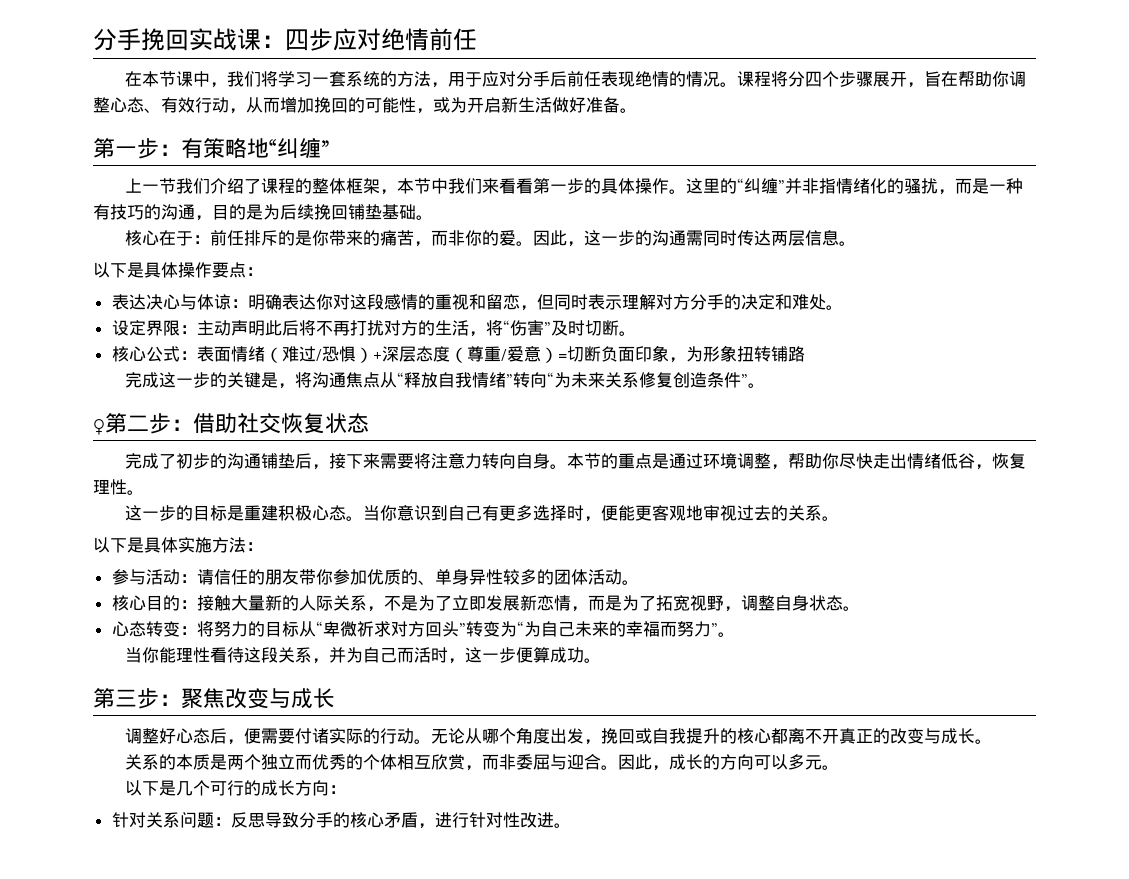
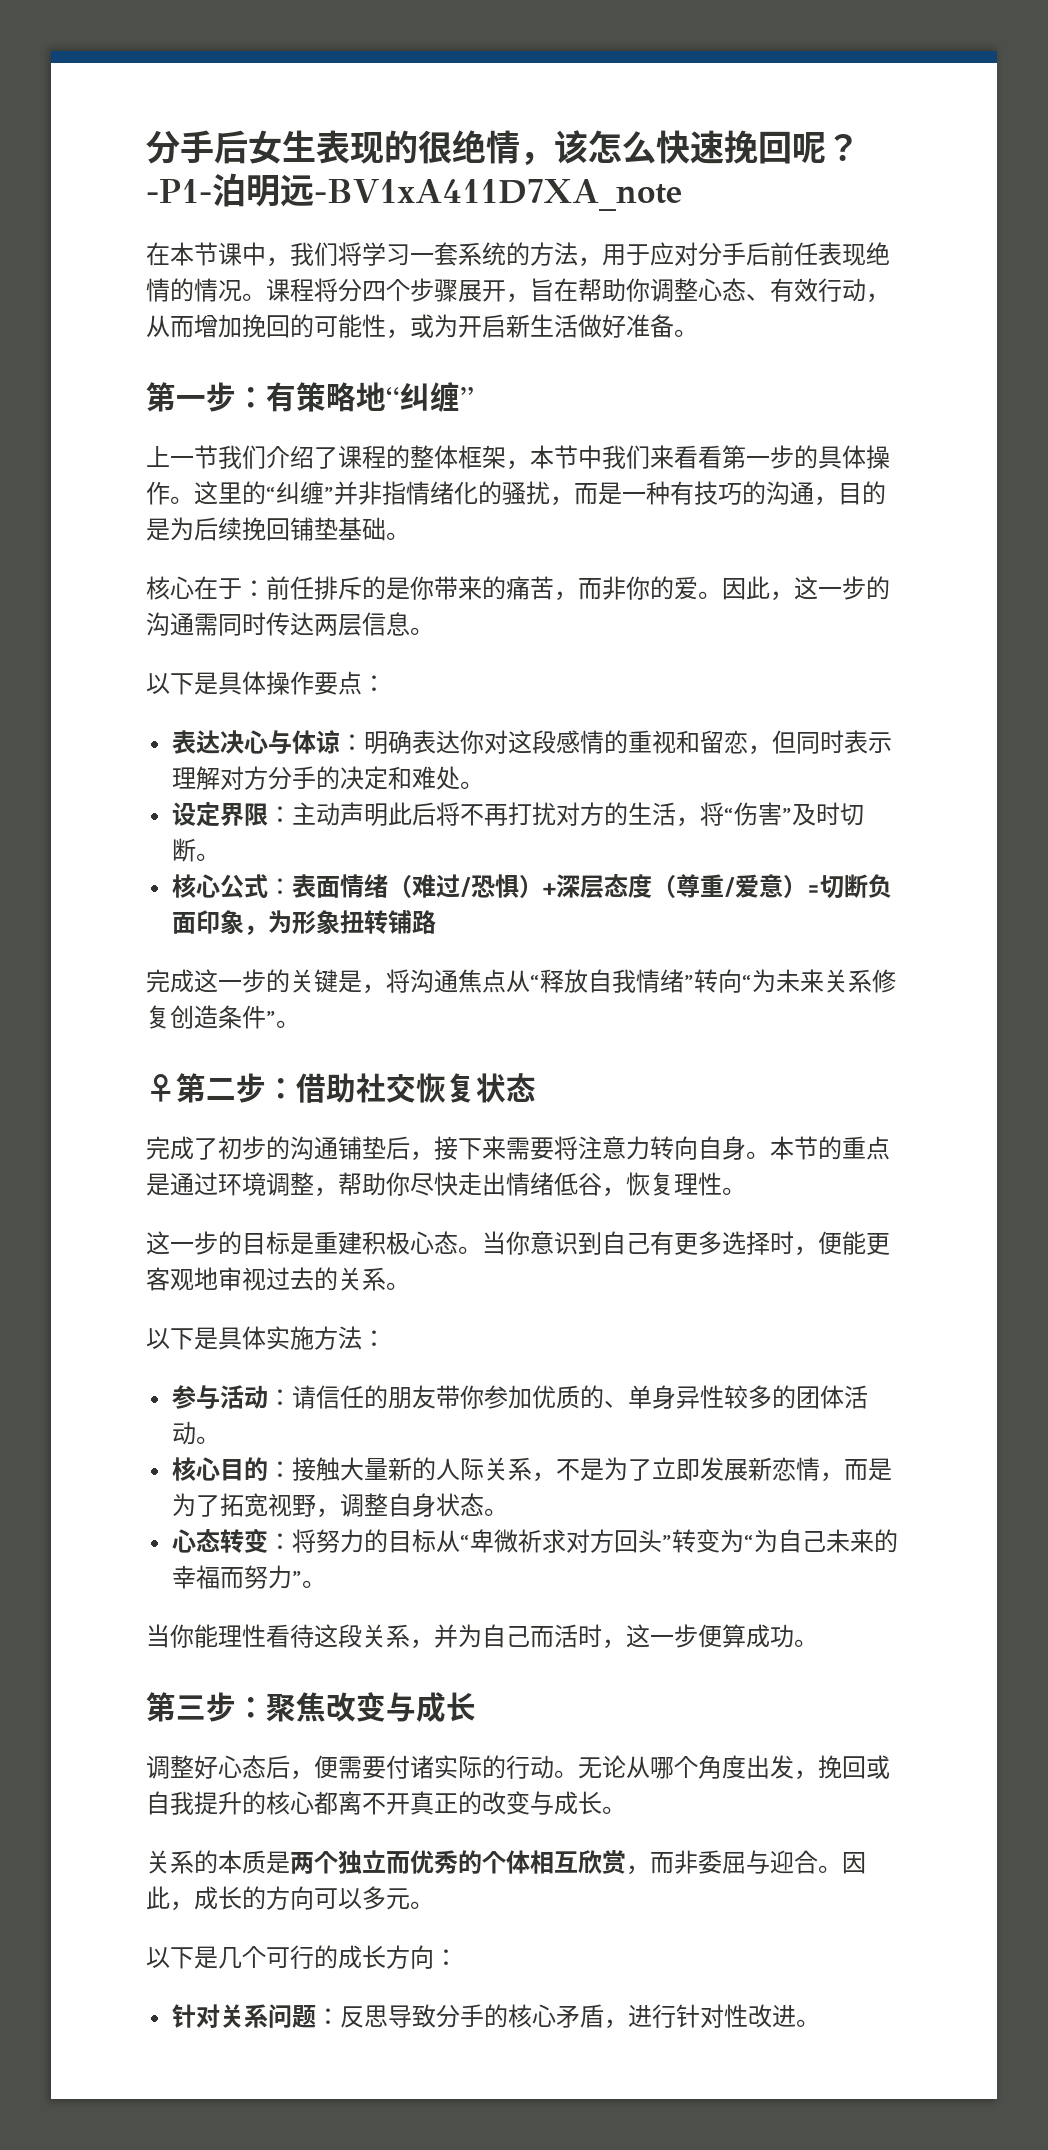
[93,28,477,51] 分手挽回实战课：四步应对绝情前任 -> [146,130,860,166] [146,173,682,211] 分手后女生表现的很绝情，该怎么快速挽回呢？-P1-泊明远-BV1xA411D7XA_note

